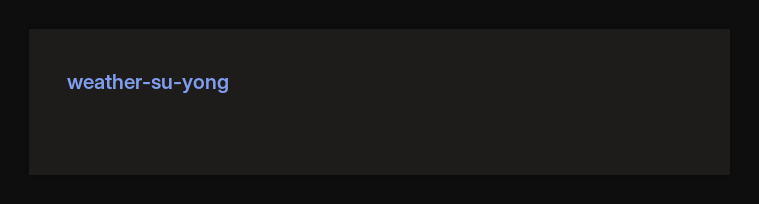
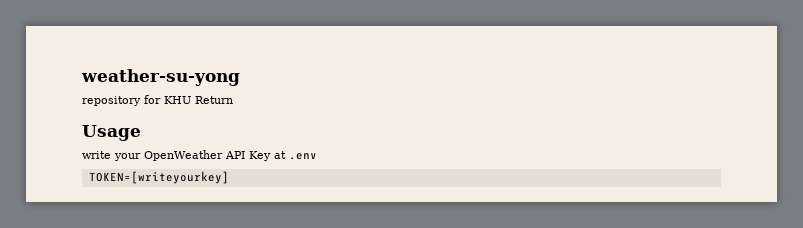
(229, 84) none -> [82,95,233,106] [82,125,141,141] [82,150,317,161] [88,171,229,184] // repository for KHU Return // Usage // write your OpenWeather API Key at .env // TOKEN=[writeyourkey]

